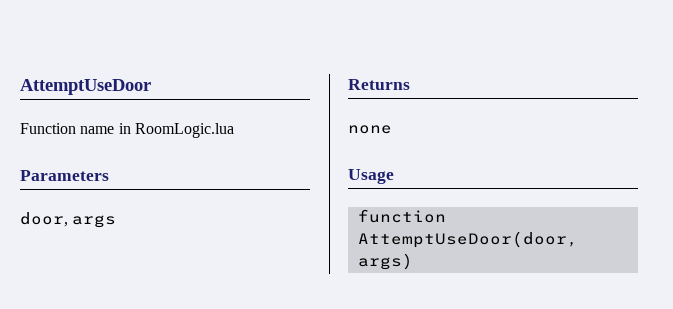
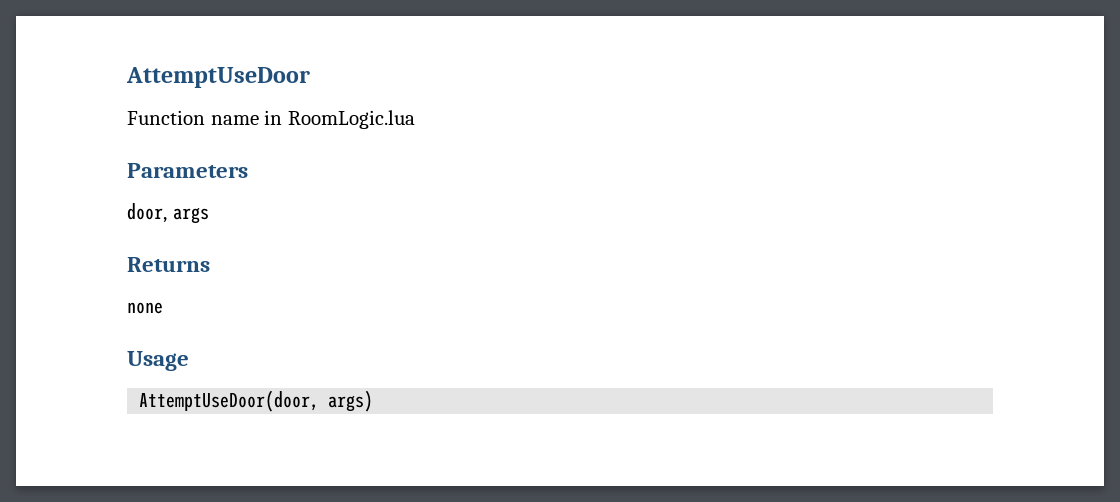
[357,209,446,223] function -> (189, 361) none

